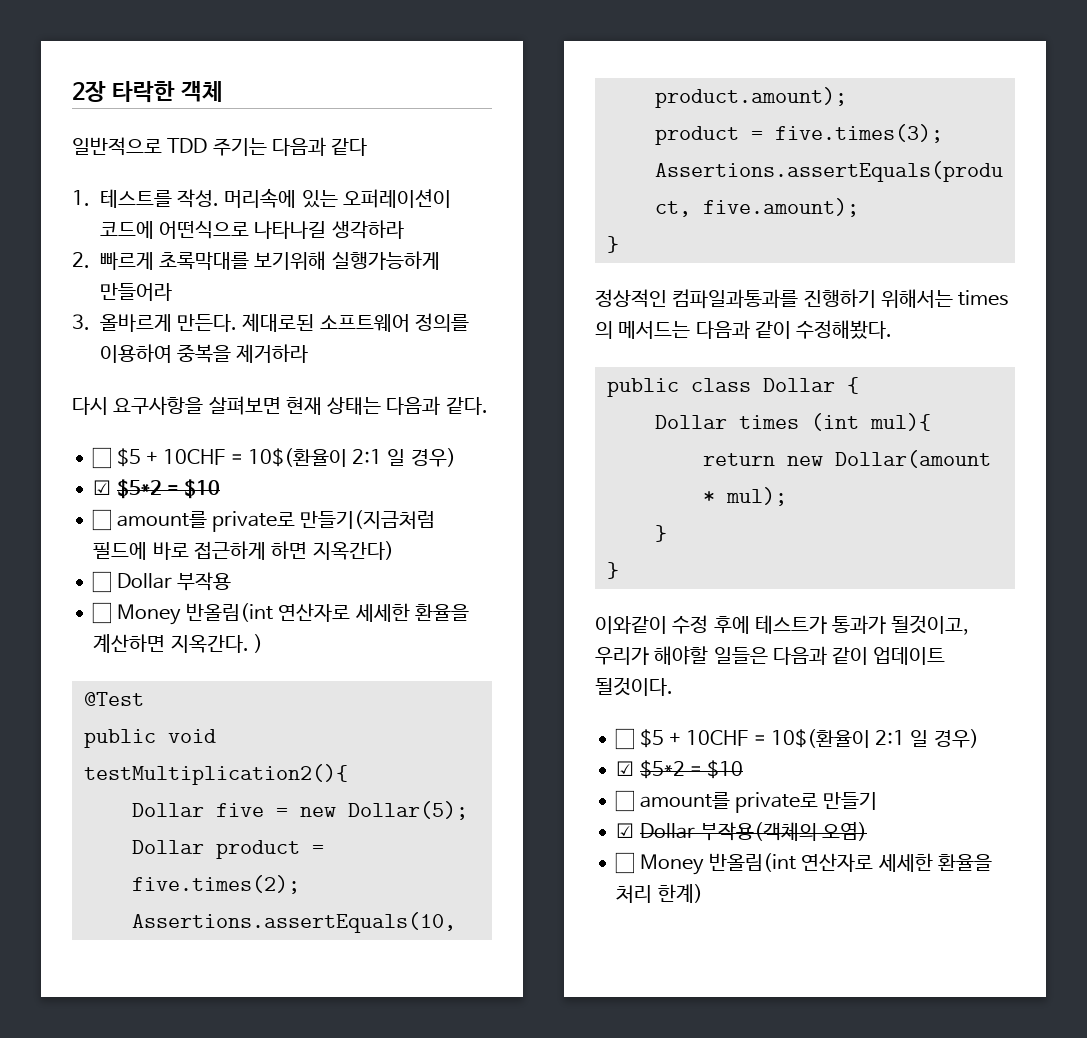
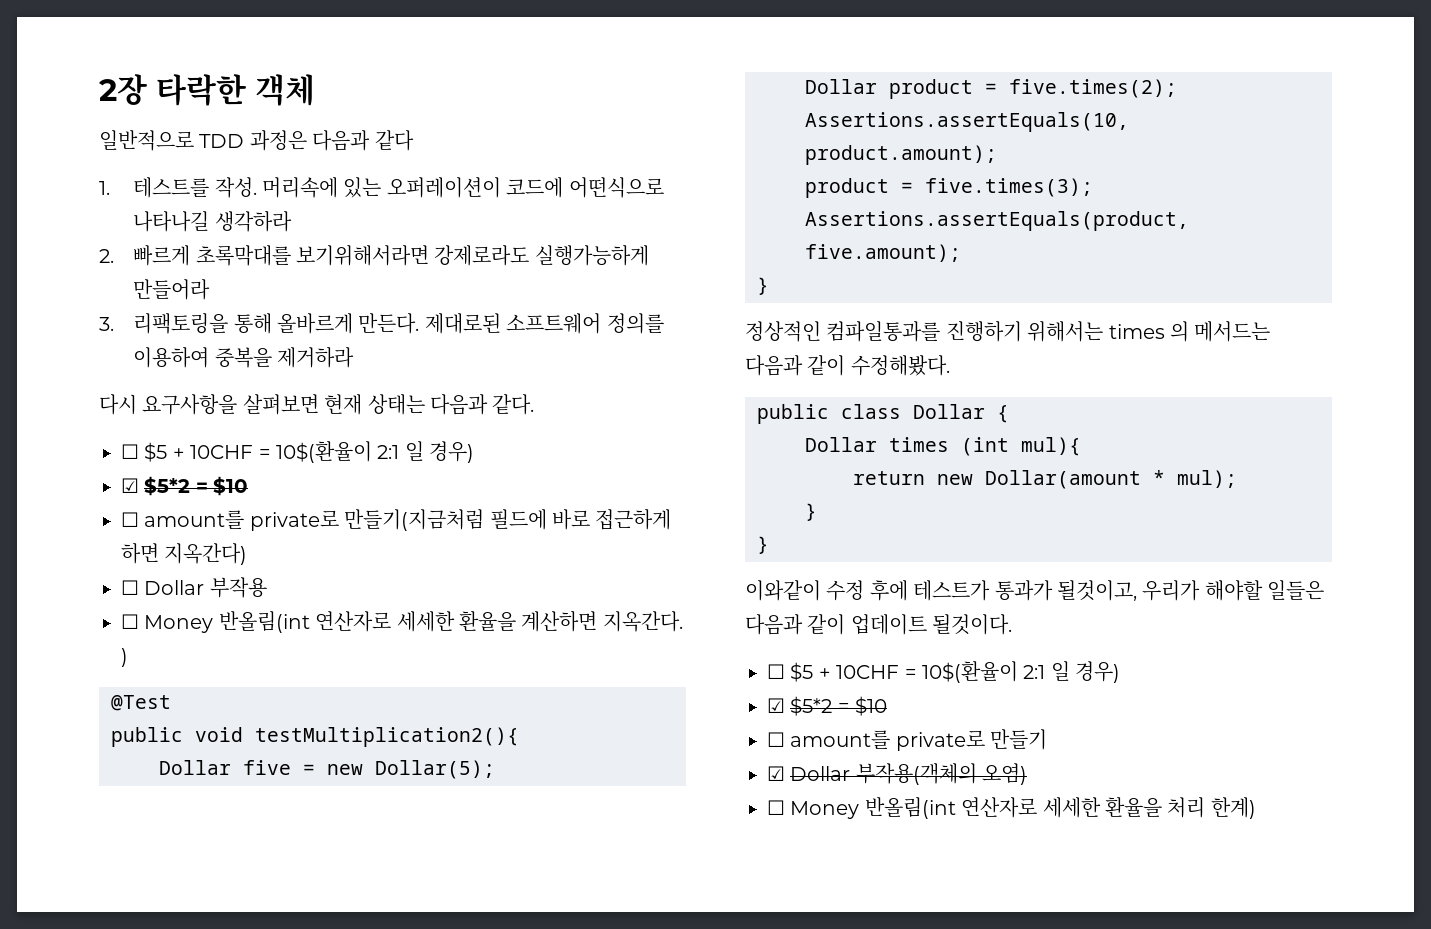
[212,138,267,156] 주기는 -> [249,130,307,151] 과정은
[254,251,327,270] 보기위해 -> [296,245,530,266] 보기위해서라면 강제로라도
(90, 322) none -> [133,313,272,334] 리팩토링을 통해
[672,289,799,309] 컴파일과통과를 -> [826,321,941,342] 컴파일통과를

